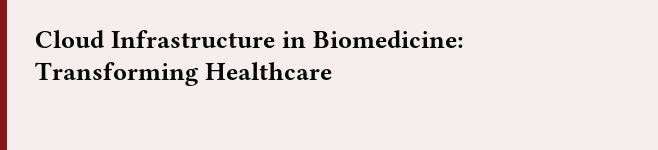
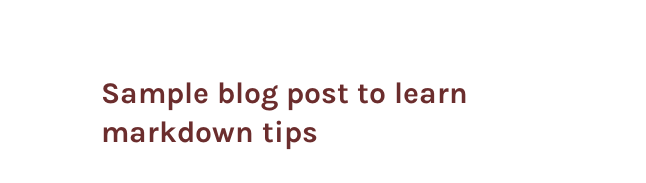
[35,30,464,48] [35,62,332,86] Cloud Infrastructure in Biomedicine: Transforming Healthcare -> [101,82,469,111] [101,120,319,150] Sample blog post to learn markdown tips

